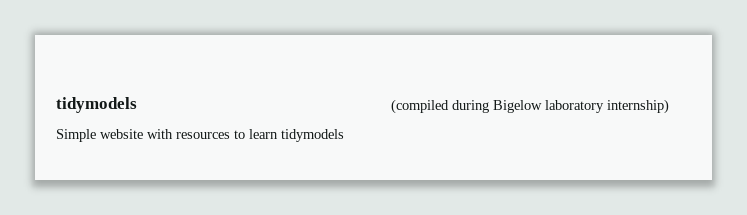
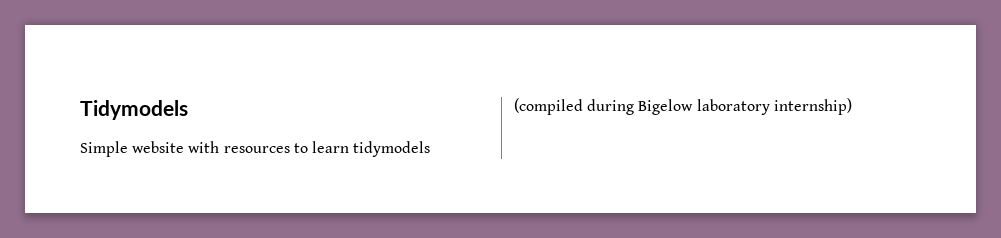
[56,97,137,113] tidymodels -> [80,100,188,120] Tidymodels

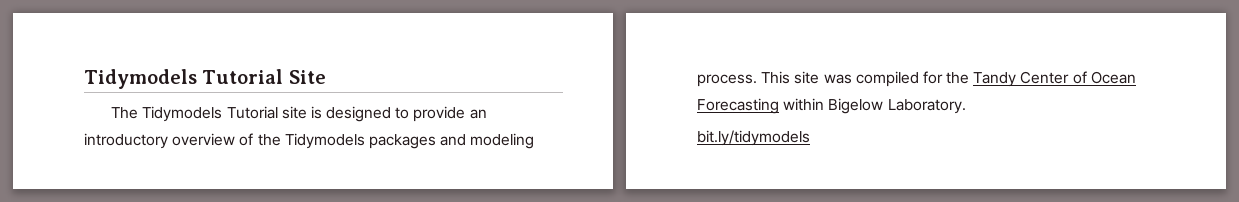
[80,100,188,120] [80,141,431,157] [514,98,852,115] Tidymodels // Simple website with resources to learn tidymodels (compiled during Bigelow laboratory internship) -> [84,69,326,89] [111,106,487,122] [84,133,535,149] [697,71,1136,87] [697,98,966,114] [697,130,810,146] Tidymodels Tutorial Site // The Tidymodels Tutorial site is designed to provide an introductory overview of the Tidymodels packages and modeling process. This site was compiled for the Tandy Center of Ocean Forecasting within Bigelow Laboratory. // bit.ly/tidymodels

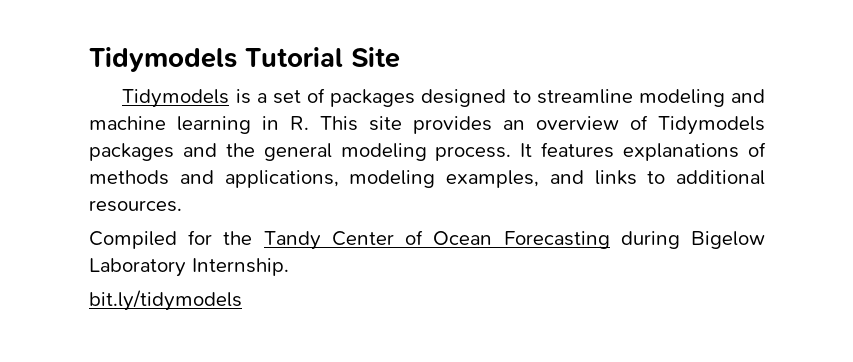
[111,106,487,122] [84,133,168,149] The Tidymodels Tutorial site is designed to provide an introductory -> [122,88,765,108] [89,116,525,134] Tidymodels is a set of packages designed to streamline modeling and machine learning in R. This site provides an
[257,134,281,146] the -> (648, 122) none
[470,133,535,149] [697,71,919,87] modeling process. This site was compiled -> [225,142,767,161] [89,170,765,188] [89,200,182,212] [89,231,177,249] the general modeling process. It features explanations of methods and applications, modeling examples, and links to additional resources. // Compiled
[783,98,966,114] within Bigelow Laboratory. -> [620,231,765,249] [89,258,289,277] during Bigelow Laboratory Internship.

